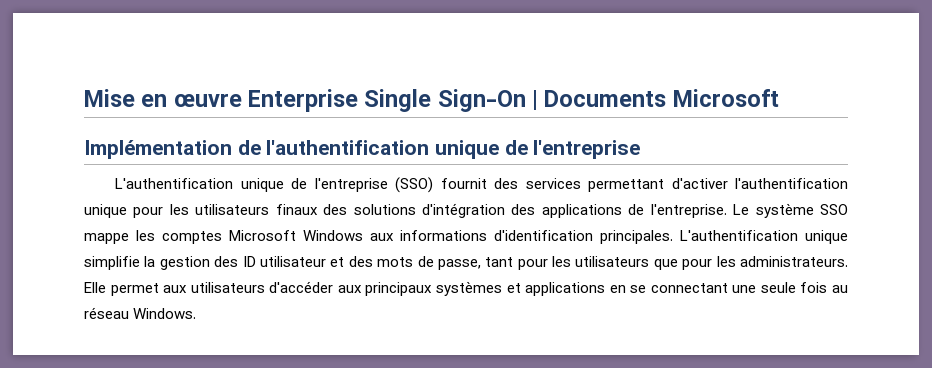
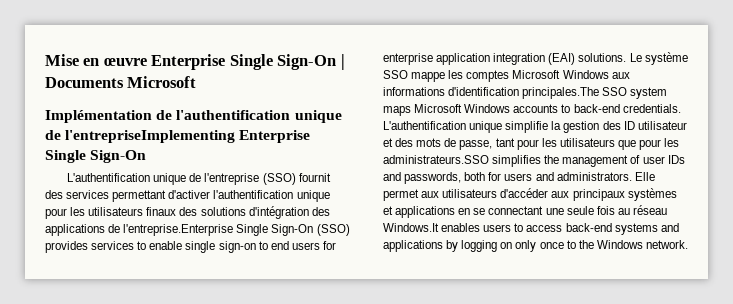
[533,140,641,159] l'entreprise -> [65,130,311,143] [45,150,147,163] l'entrepriseImplementing Enterprise Single Sign-On
[650,204,727,218] l'entreprise. -> [123,224,350,236] [45,241,336,253] [383,53,627,65] l'entreprise.Enterprise Single Sign-On (SSO) provides services to enable single sign-on to end users for enterprise application integration (EAI) solutions.
[600,230,673,244] principales. -> [522,87,668,99] [383,104,681,116] principales.The SSO system maps Microsoft Windows accounts to back-end credentials.
[740,256,849,267] administrateurs. -> [383,155,685,167] [383,172,632,184] administrateurs.SSO simplifies the management of user IDs and passwords, both for users and administrators.
[133,308,197,319] Windows. -> [383,223,679,235] [383,240,688,252] Windows.It enables users to access back-end systems and applications by logging on only once to the Windows network.

